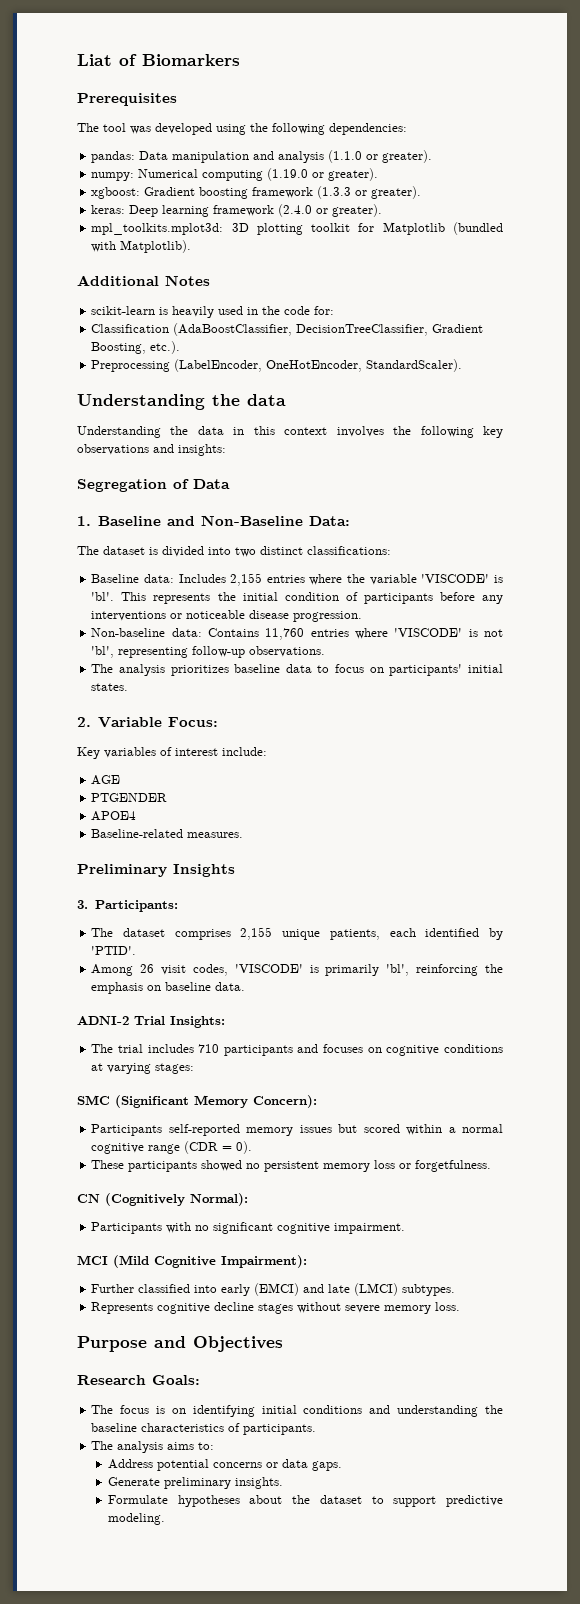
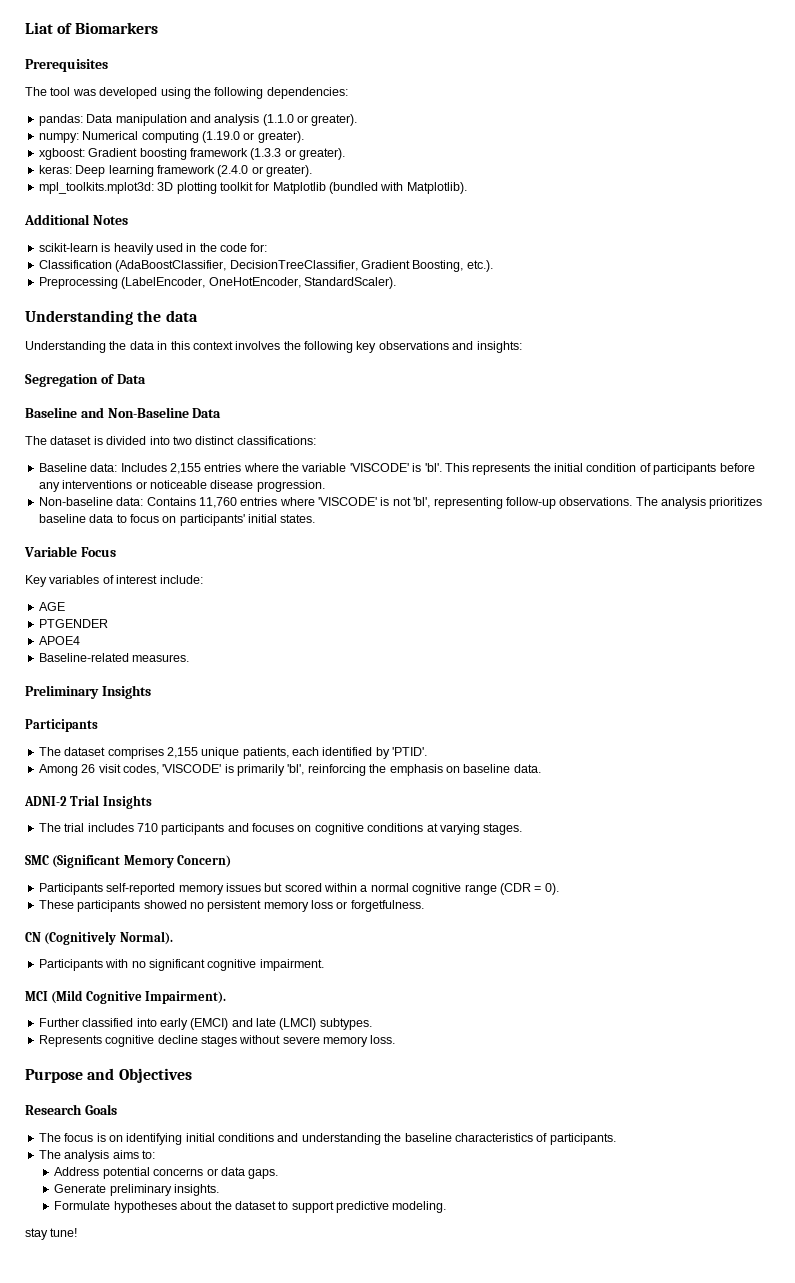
[77,516,91,526] 1. -> (146, 379) none
[308,516,350,526] Data: -> [192,408,222,418] Data
(326, 651) // -> (633, 501) none
[77,717,218,728] 2. Variable Focus: -> [24,546,116,557] Variable Focus
[77,900,178,912] 3. Participants: -> [25,719,98,732] Participants
[170,1016,225,1028] Insights: -> [102,795,152,809] Insights
[155,1063,195,1074] stages: -> [483,823,523,835] stages.
[253,1095,317,1108] Concern): -> [177,855,232,868] Concern)
[190,1193,248,1206] Normal): -> [119,931,173,945] Normal).
[221,1255,307,1268] Impairment): -> [145,991,227,1004] Impairment).
[152,1375,200,1385] Goals: -> [84,1104,117,1115] Goals
(165, 1519) none -> [25,1228,78,1240] // stay tune!

